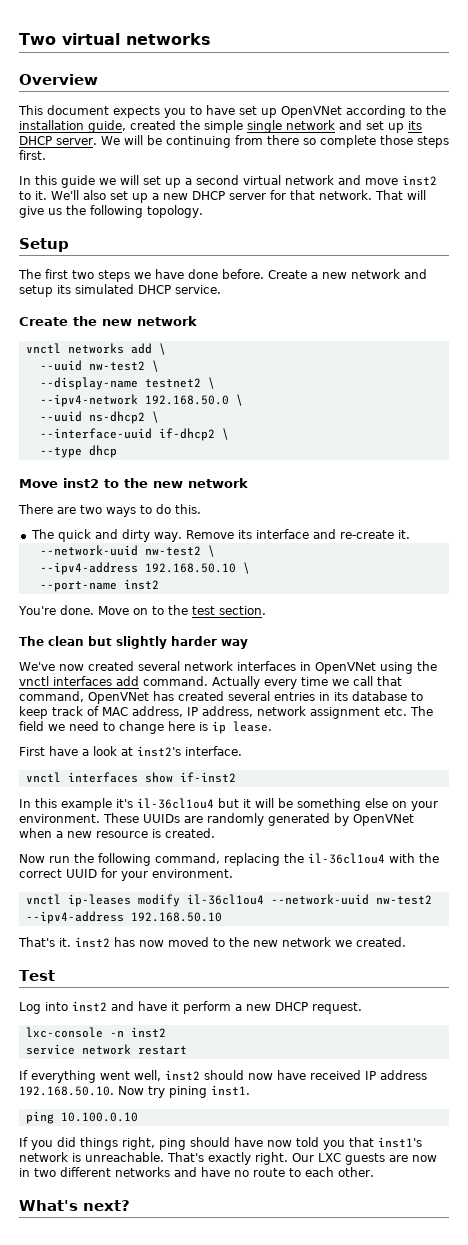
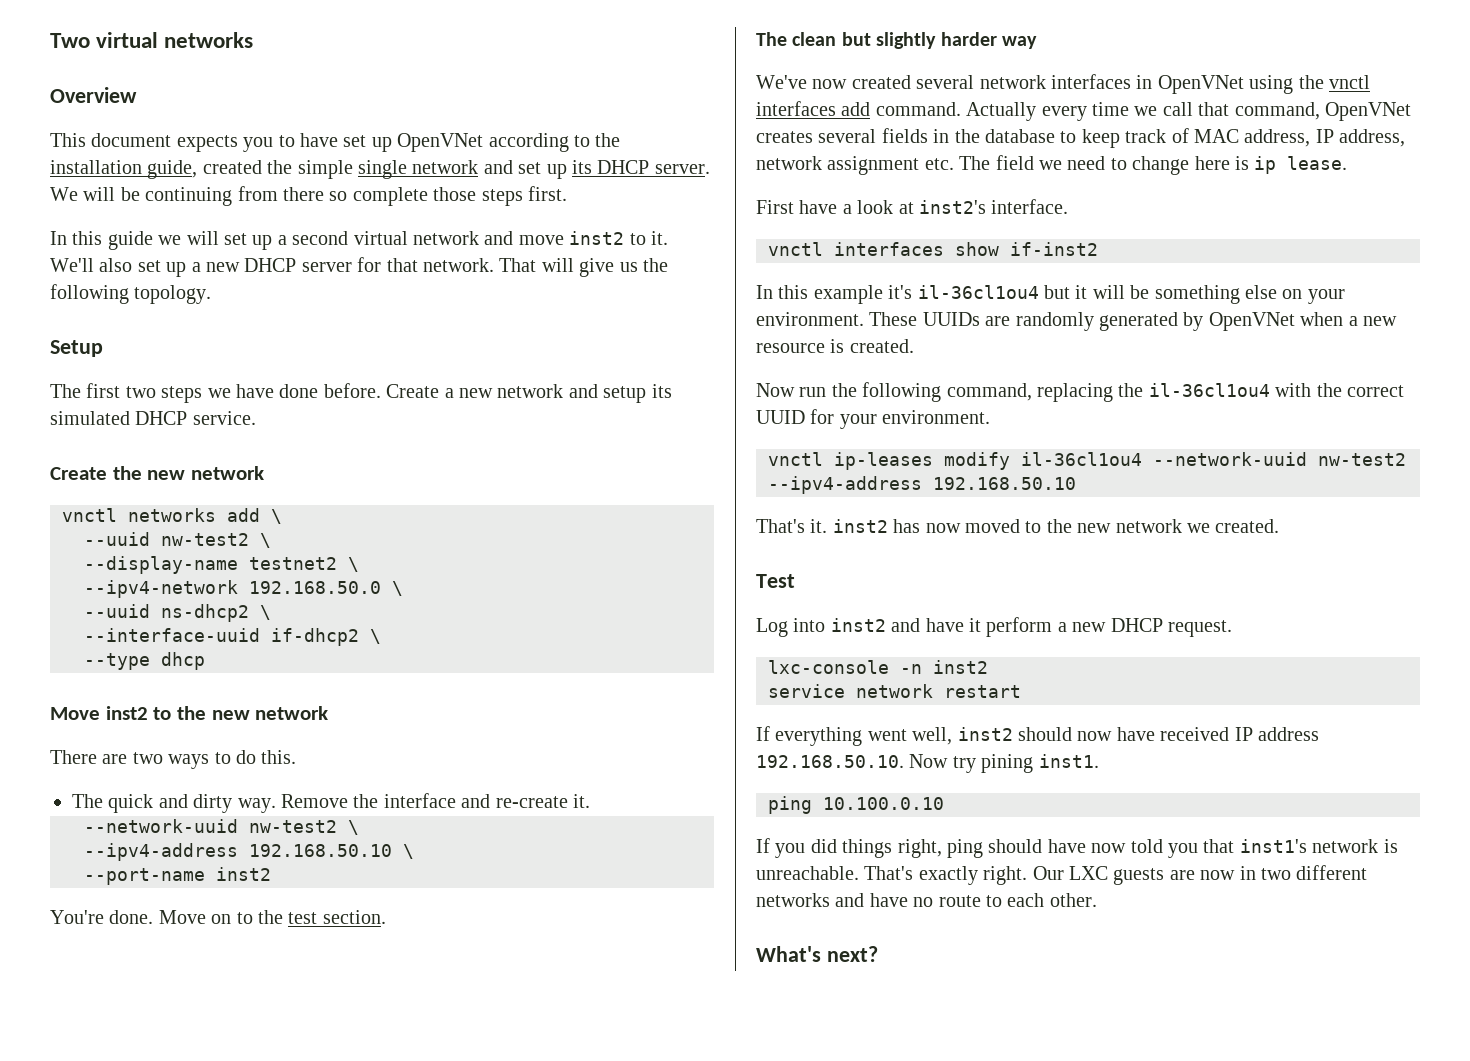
[237,530,252,539] its -> [353,794,379,808] the
[153,691,348,701] has created several entries in its -> [756,128,980,143] creates several fields in the

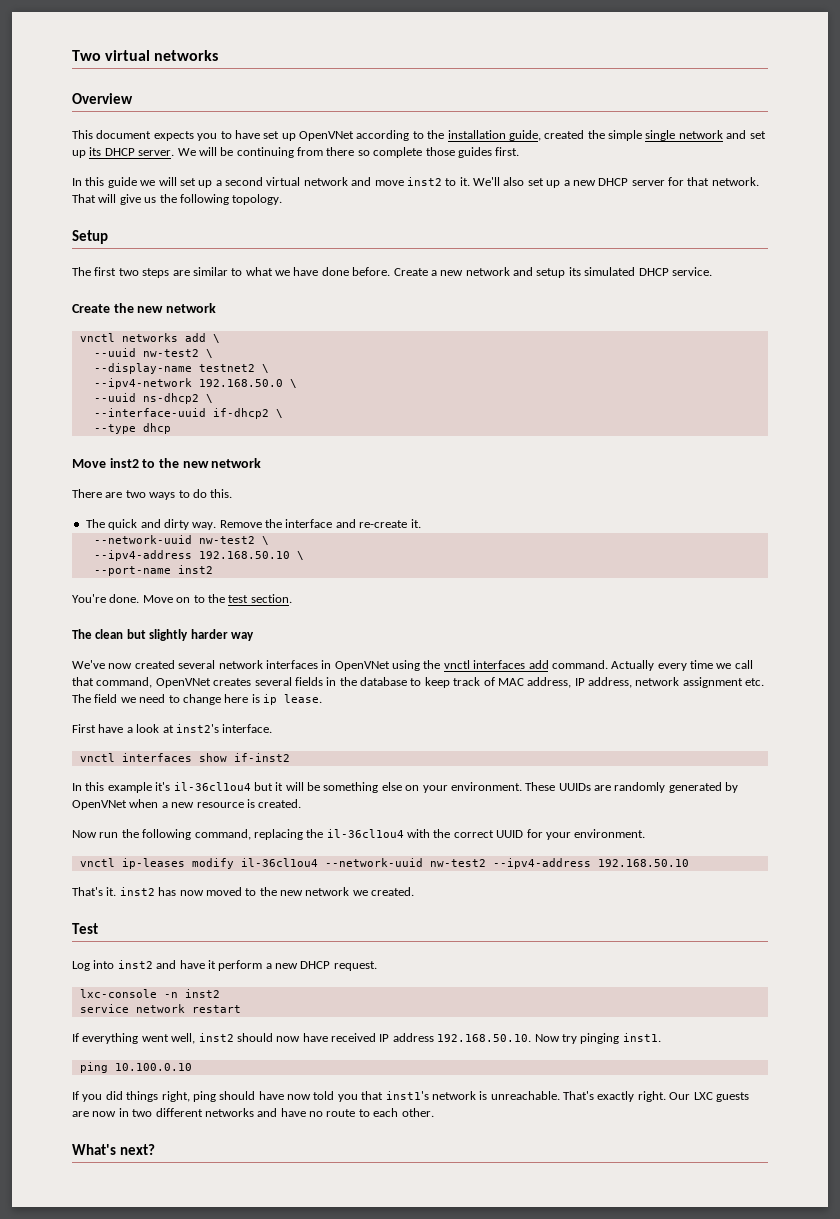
[481,189,523,206] steps -> [457,147,492,158] guides
(203, 394) none -> [172,267,273,276] are similar to what
[981,754,1034,773] pining -> [580,1033,620,1044] pinging

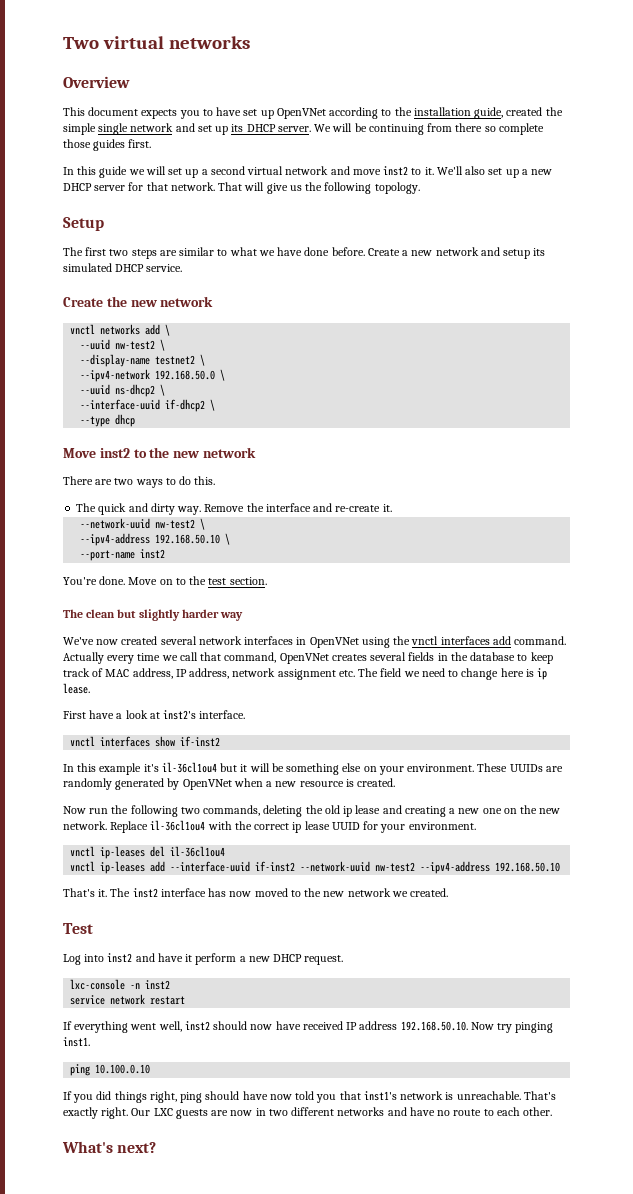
[194,829,324,840] command, replacing the -> [180,805,561,817] [63,821,149,833] two commands, deleting the old ip lease and creating a new one on the new network. Replace
(494, 834) none -> [292,821,330,833] ip lease
[191,858,318,869] modify il-36cl1ou4 -> [150,846,226,857] [70,861,296,874] del il-36cl1ou4 // vnctl ip-leases add --interface-uuid if-inst2
[119,887,155,896] inst2 -> [110,888,206,898] The inst2 interface

